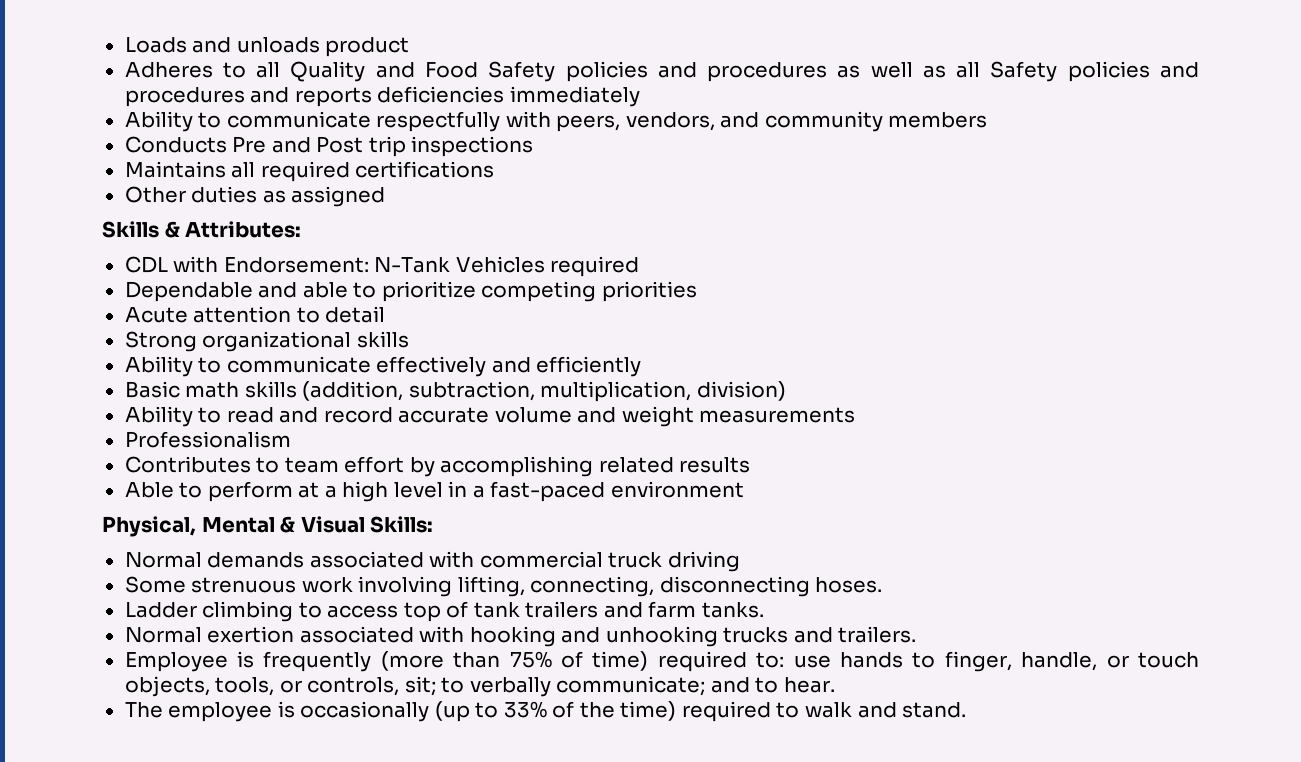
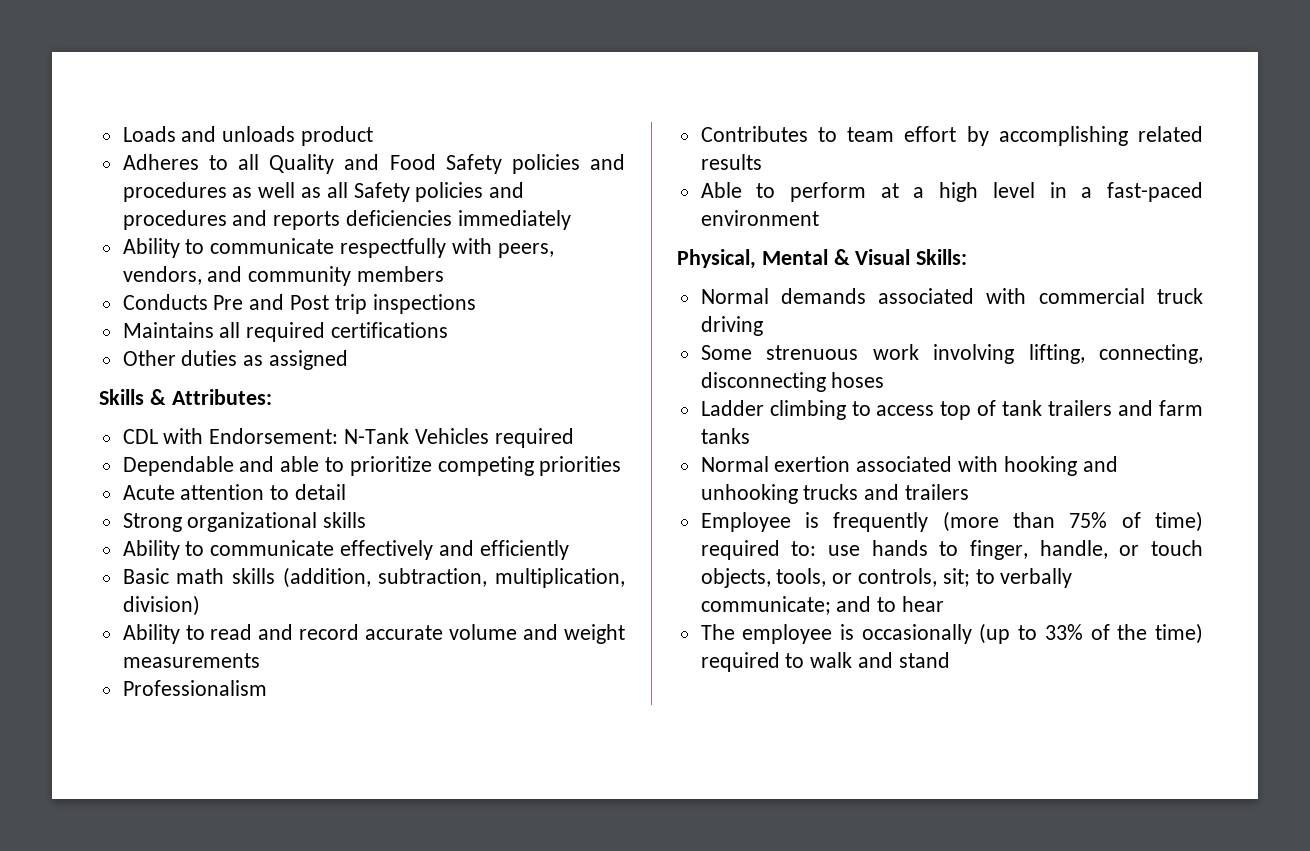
[815,577,883,593] hoses. -> [831,372,885,388] hoses
[701,602,764,618] tanks. -> [700,428,750,444] tanks
[838,626,917,643] trailers. -> [905,484,970,500] trailers
[783,677,835,693] hear. -> [902,596,945,612] hear
[902,702,967,718] stand. -> [898,652,950,668] stand

